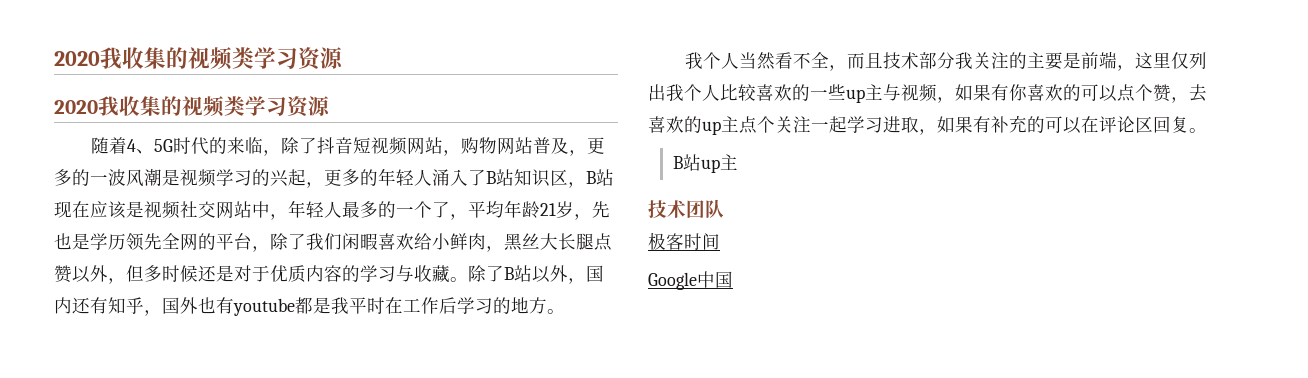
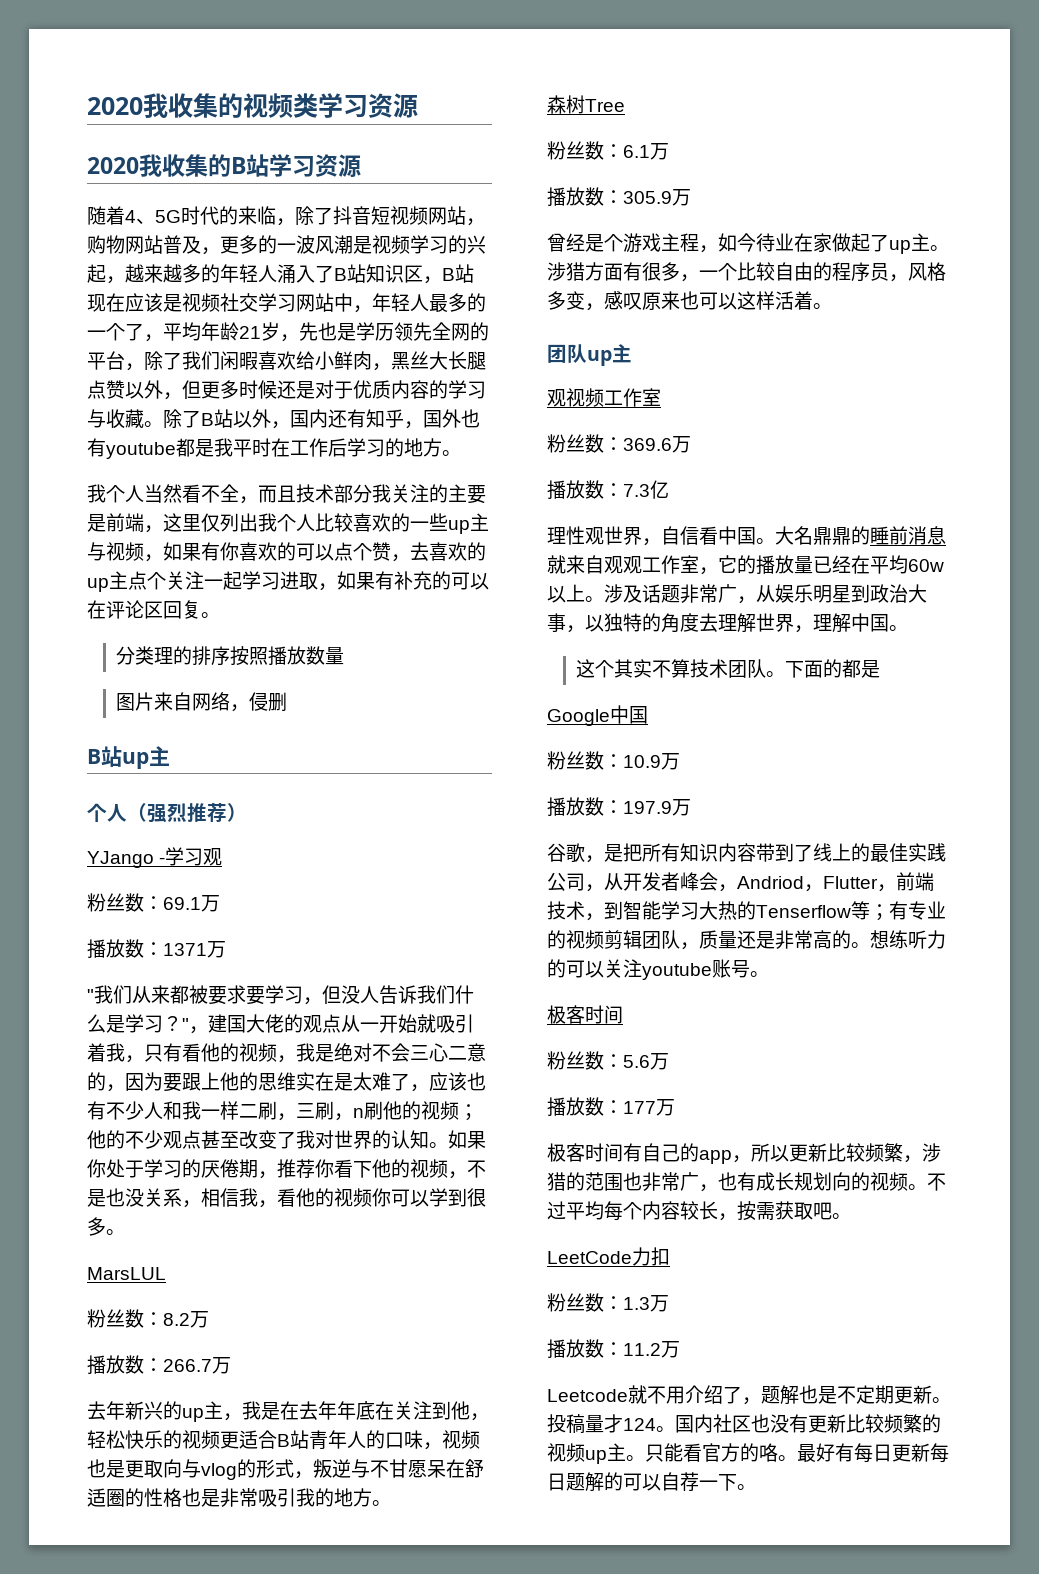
[182,96,245,117] 视频类 -> [231,154,269,177] B站
[324,169,342,186] 更 -> [125,264,182,283] 越来越
(216, 209) none -> [258,293,296,312] 学习
(144, 273) none -> [201,381,220,399] 更
[672,154,738,173] [648,199,724,218] [648,232,720,250] [648,271,733,290] B站up主 // 技术团队 // 极客时间 // Google中国 -> [116,646,345,666] [116,692,288,712] [87,746,170,769] [87,803,247,823] [87,847,223,868] [87,893,220,912] [87,939,226,959] [87,985,474,1005] [87,1014,474,1034] [87,1043,486,1063] [87,1072,486,1092] [87,1101,478,1121] [87,1130,486,1149] [87,1159,486,1179] [87,1188,486,1208] [87,1217,125,1236] [87,1267,166,1280] [87,1309,209,1328] [87,1355,231,1375] [87,1401,489,1422] [87,1430,480,1450] [87,1459,484,1480] [87,1488,391,1507] [547,95,625,114] [547,141,669,160] [547,187,691,207] [547,233,949,254] [547,262,946,282] [547,291,832,311] [547,344,632,366] [547,388,661,407] [547,434,691,453] [547,480,669,500] [547,526,946,546] [547,555,944,575] [547,584,927,604] [547,613,908,633] [576,659,881,678] [547,705,648,726] [547,751,680,770] [547,797,691,817] [547,843,946,863] [547,872,934,892] [547,901,946,921] [547,930,946,950] [547,959,769,980] [547,1005,623,1024] [547,1051,669,1070] [547,1097,675,1117] [547,1143,941,1164] [547,1172,946,1192] [547,1201,851,1221] [547,1247,670,1266] [547,1293,669,1312] [547,1339,680,1359] [547,1385,951,1405] [547,1414,941,1434] [547,1443,949,1464] [547,1472,756,1492] 分类理的排序按照播放数量 // 图片来自网络，侵删 // B站up主 // 个人（强烈推荐） // YJango -学习观 // 粉丝数：69.1万 // 播放数：1371万 // "我们从来都被要求要学习，但没人告诉我们什么是学习？"，建国大佬的观点从一开始就吸引着我，只有看他的视频，我是绝对不会三心二意的，因为要跟上他的思维实在是太难了，应该也有不少人和我一样二刷，三刷，n刷他的视频；他的不少观点甚至改变了我对世界的认知。如果你处于学习的厌倦期，推荐你看下他的视频，不是也没关系，相信我，看他的视频你可以学到很多。 // MarsLUL // 粉丝数：8.2万 // 播放数：266.7万 // 去年新兴的up主，我是在去年年底在关注到他，轻松快乐的视频更适合B站青年人的口味，视频也是更取向与vlog的形式，叛逆与不甘愿呆在舒适圈的性格也是非常吸引我的地方。 // 森树Tree // 粉丝数：6.1万 // 播放数：305.9万 // 曾经是个游戏主程，如今待业在家做起了up主。涉猎方面有很多，一个比较自由的程序员，风格多变，感叹原来也可以这样活着。 // 团队up主 // 观视频工作室 // 粉丝数：369.6万 // 播放数：7.3亿 // 理性观世界，自信看中国。大名鼎鼎的睡前消息就来自观观工作室，它的播放量已经在平均60w以上。涉及话题非常广，从娱乐明星到政治大事，以独特的角度去理解世界，理解中国。 // 这个其实不算技术团队。下面的都是 // Google中国 // 粉丝数：10.9万 // 播放数：197.9万 // 谷歌，是把所有知识内容带到了线上的最佳实践公司，从开发者峰会，Andriod，Flutter，前端技术，到智能学习大热的Tenserflow等；有专业的视频剪辑团队，质量还是非常高的。想练听力的可以关注youtube账号。 // 极客时间 // 粉丝数：5.6万 // 播放数：177万 // 极客时间有自己的app，所以更新比较频繁，涉猎的范围也非常广，也有成长规划向的视频。不过平均每个内容较长，按需获取吧。 // LeetCode力扣 // 粉丝数：1.3万 // 播放数：11.2万 // Leetcode就不用介绍了，题解也是不定期更新。投稿量才124。国内社区也没有更新比较频繁的视频up主。只能看官方的咯。最好有每日更新每日题解的可以自荐一下。

